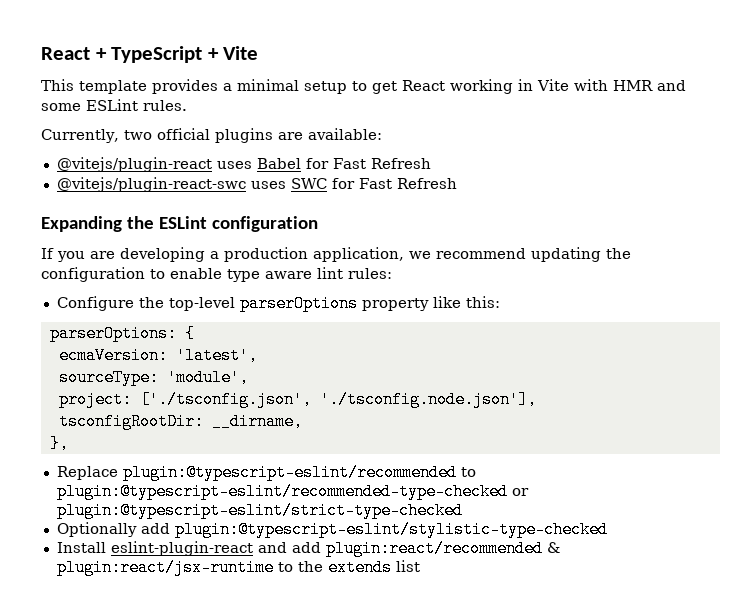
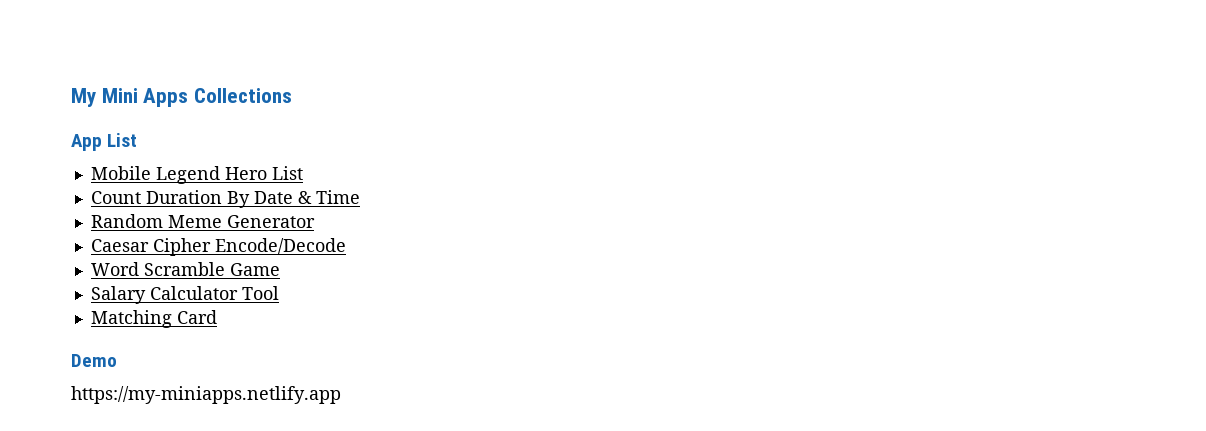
[41,46,259,63] [41,79,686,94] [41,99,187,111] [41,128,382,143] [56,157,431,172] [56,177,457,192] [41,216,319,232] [41,247,631,262] [41,267,392,282] [56,295,500,312] [49,325,195,342] [58,347,258,364] [58,369,249,386] [58,391,537,408] [58,413,303,430] [49,435,69,452] [56,464,476,481] [56,483,529,500] [56,502,463,519] [56,521,608,538] [56,540,560,557] [56,559,420,576] React + TypeScript + Vite // This template provides a minimal setup to get React working in Vite with HMR and some ESLint rules. // Currently, two official plugins are available: // @vitejs/plugin-react uses Babel for Fast Refresh // @vitejs/plugin-react-swc uses SWC for Fast Refresh // Expanding the ESLint configuration // If you are developing a production application, we recommend updating the configuration to enable type aware lint rules: // Configure the top-level parserOptions property like this: // parserOptions: { // ecmaVersion: 'latest', // sourceType: 'module', // project: ['./tsconfig.json', './tsconfig.node.json'], // tsconfigRootDir: __dirname, // }, // Replace plugin:@typescript-eslint/recommended to plugin:@typescript-eslint/recommended-type-checked or plugin:@typescript-eslint/strict-type-checked // Optionally add plugin:@typescript-eslint/stylistic-type-checked // Install eslint-plugin-react and add plugin:react/recommended & plugin:react/jsx-runtime to the extends list -> [71,88,293,107] [71,133,138,151] [90,166,303,184] [90,190,360,208] [90,214,315,228] [90,238,346,256] [90,262,280,276] [90,286,279,304] [90,310,217,328] [71,354,117,367] [71,386,341,404] My Mini Apps Collections // App List // Mobile Legend Hero List // Count Duration By Date & Time // Random Meme Generator // Caesar Cipher Encode/Decode // Word Scramble Game // Salary Calculator Tool // Matching Card // Demo // https://my-miniapps.netlify.app

